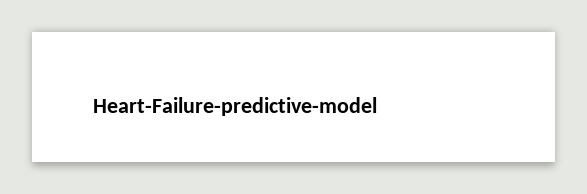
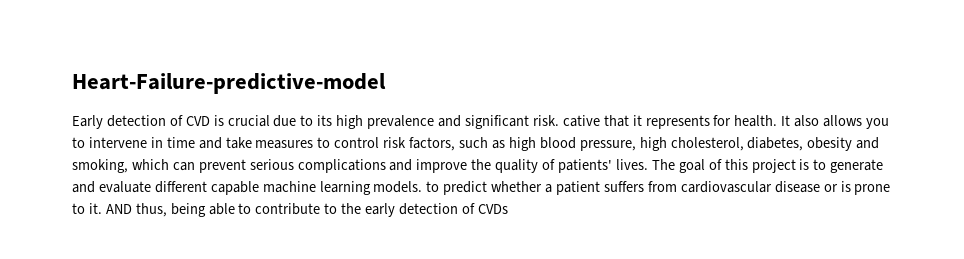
(377, 106) none -> [72,115,890,129] [72,137,880,151] [72,159,884,173] [72,181,891,195] [72,203,508,217] // Early detection of CVD is crucial due to its high prevalence and significant risk. cative that it represents for health. It also allows you to intervene in time and take measures to control risk factors, such as high blood pressure, high cholesterol, diabetes, obesity and smoking, which can prevent serious complications and improve the quality of patients' lives. The goal of this project is to generate and evaluate different capable machine learning models. to predict whether a patient suffers from cardiovascular disease or is prone to it. AND thus, being able to contribute to the early detection of CVDs

